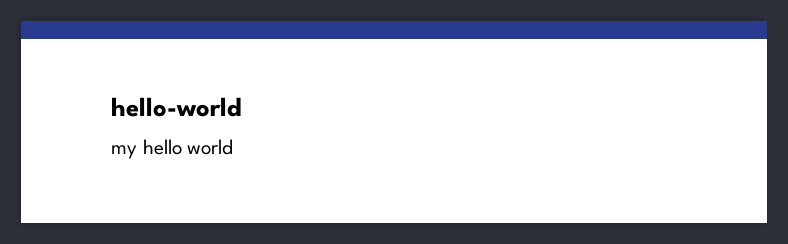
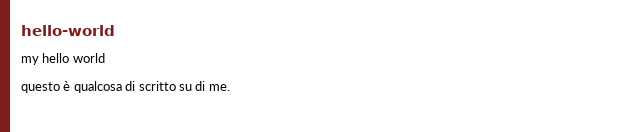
(234, 147) none -> [21,81,230,93] // questo è qualcosa di scritto su di me.

